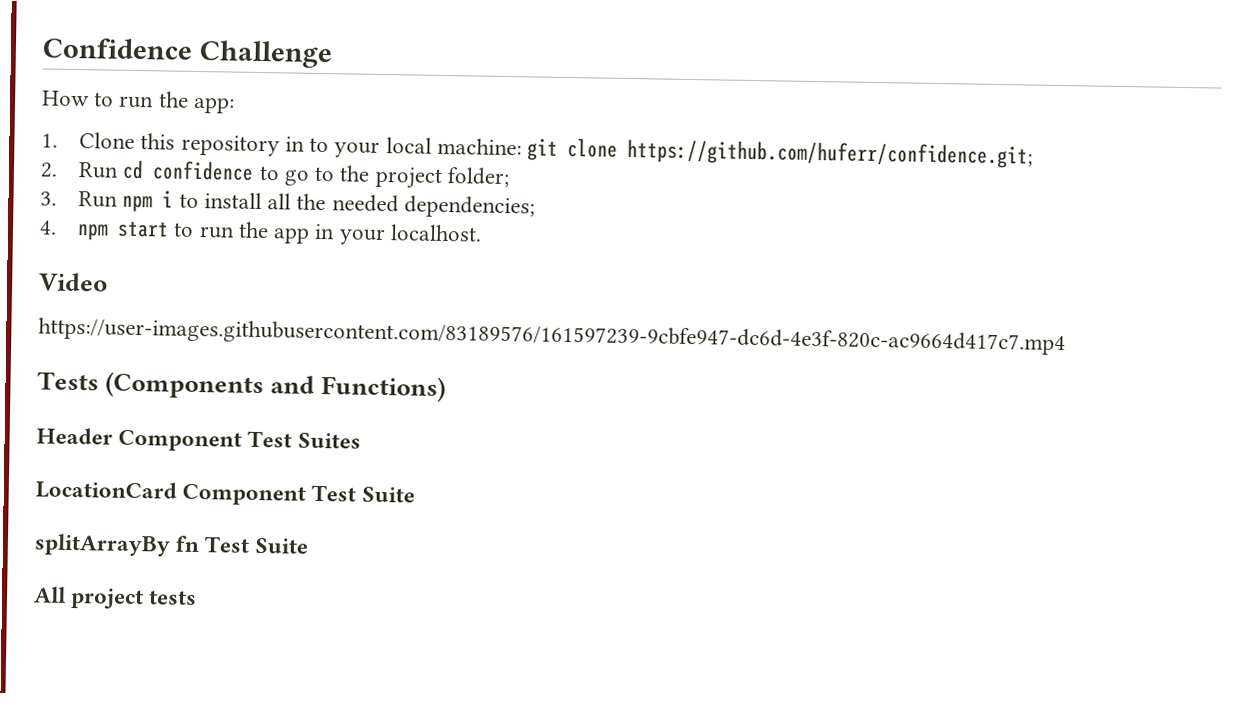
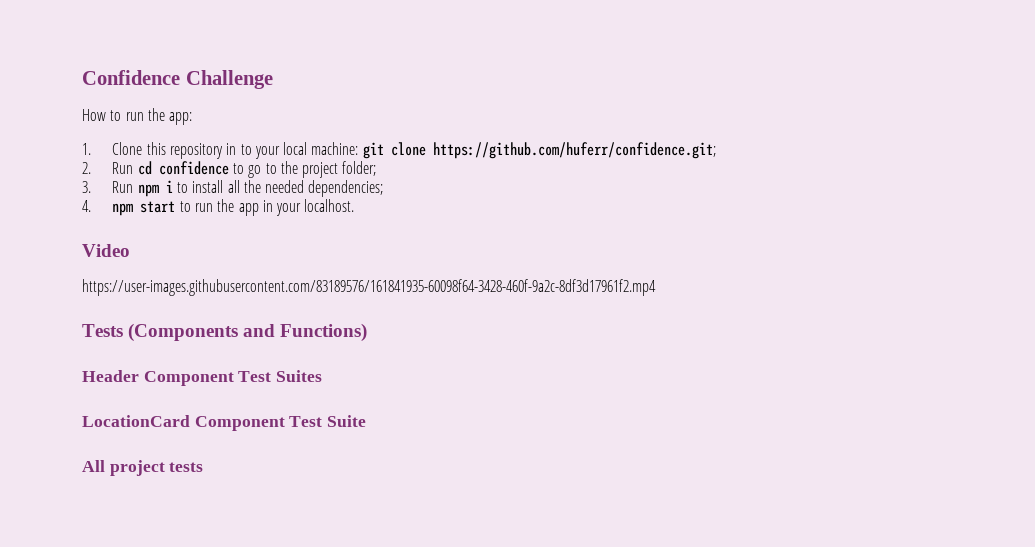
[38,317,1066,356] https://user-images.githubusercontent.com/83189576/161597239-9cbfe947-dc6d-4e3f-820c-ac9664d417c7.mp4 -> [82,279,656,296] https://user-images.githubusercontent.com/83189576/161841935-60098f64-3428-460f-9a2c-8df3d17961f2.mp4
[34,533,309,557] // splitArrayBy fn Test Suite -> (367, 421) none

